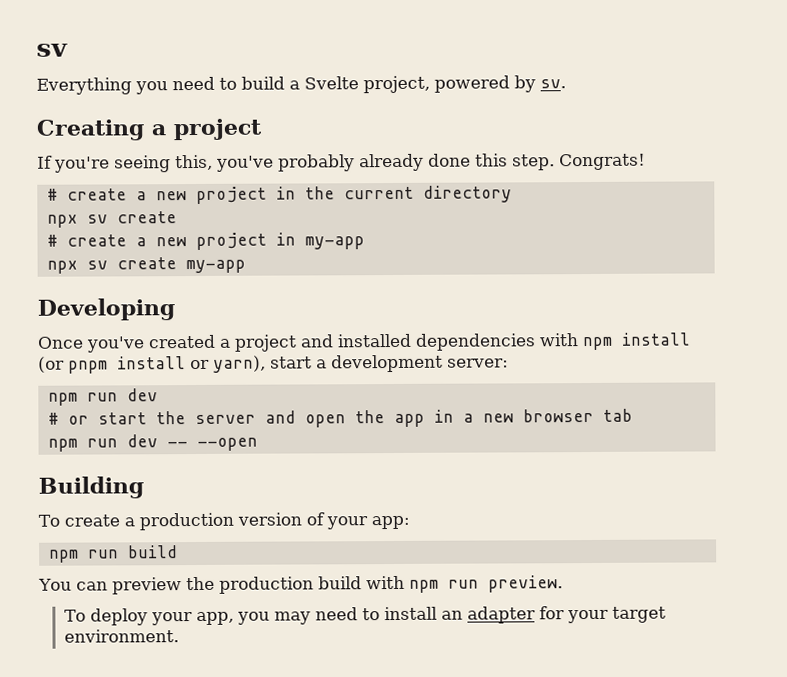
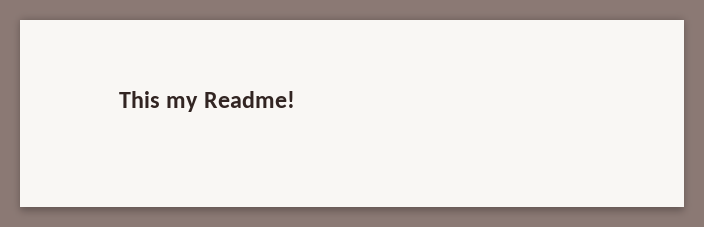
[36,43,68,57] [36,75,566,95] [36,118,262,141] [37,153,646,173] [46,185,512,205] [46,211,177,228] [46,232,365,251] [46,257,246,274] [37,298,175,321] [37,332,691,353] [38,354,509,374] [47,388,158,406] [47,408,633,428] [47,434,258,452] [38,476,144,499] [38,512,410,531] [48,545,178,563] [38,575,563,595] [64,606,667,626] [64,629,180,643] sv // Everything you need to build a Svelte project, powered by sv. // Creating a project // If you're seeing this, you've probably already done this step. Congrats! // # create a new project in the current directory // npx sv create // # create a new project in my-app // npx sv create my-app // Developing // Once you've created a project and installed dependencies with npm install (or pnpm install or yarn), start a development server: // npm run dev // # or start the server and open the app in a new browser tab // npm run dev -- --open // Building // To create a production version of your app: // npm run build // You can preview the production build with npm run preview. // To deploy your app, you may need to install an adapter for your target environment. -> [119,91,295,112] This my Readme!

